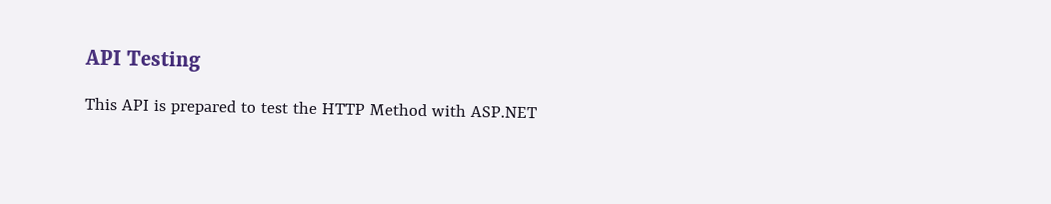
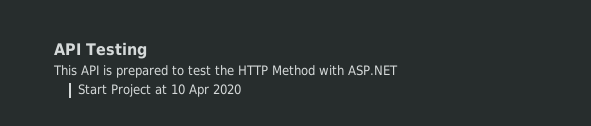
(537, 112) none -> [78,84,242,97] // Start Project at 10 Apr 2020

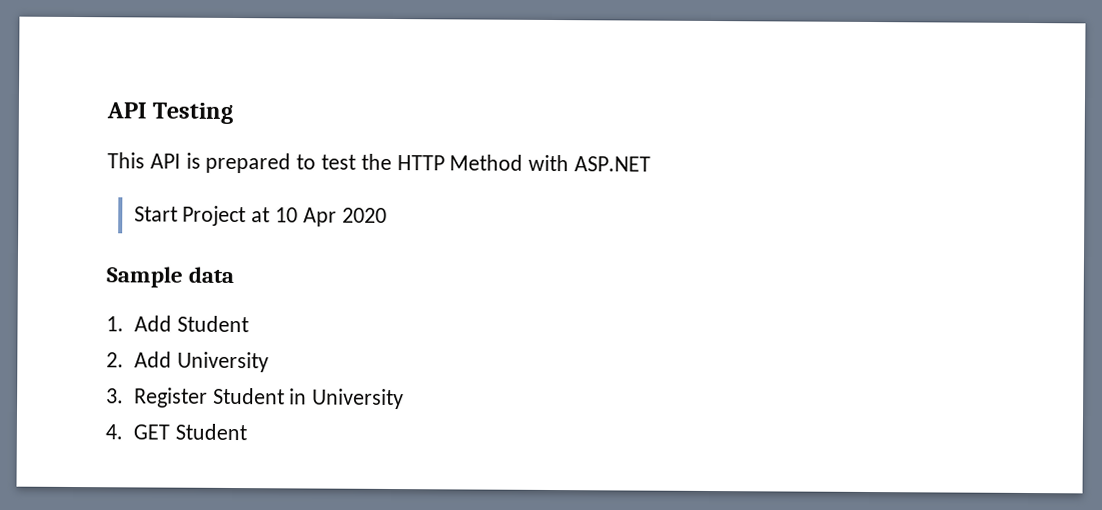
(242, 89) none -> [106,266,235,288] [106,315,249,333] [106,351,269,373] [106,387,405,410] [105,423,247,441] // Sample data // 1. Add Student // 2. Add University // 3. Register Student in University // 4. GET Student

